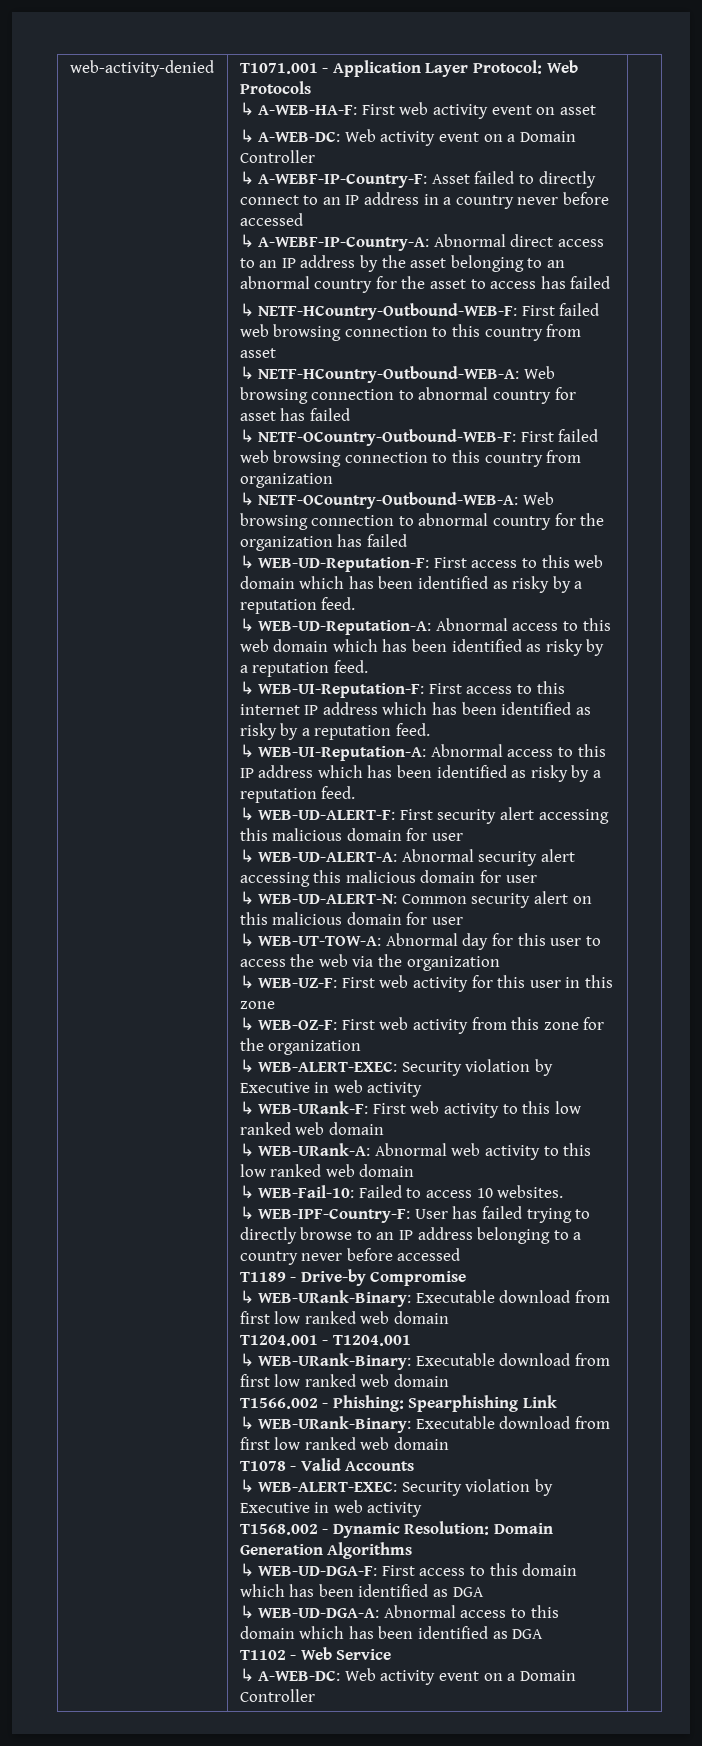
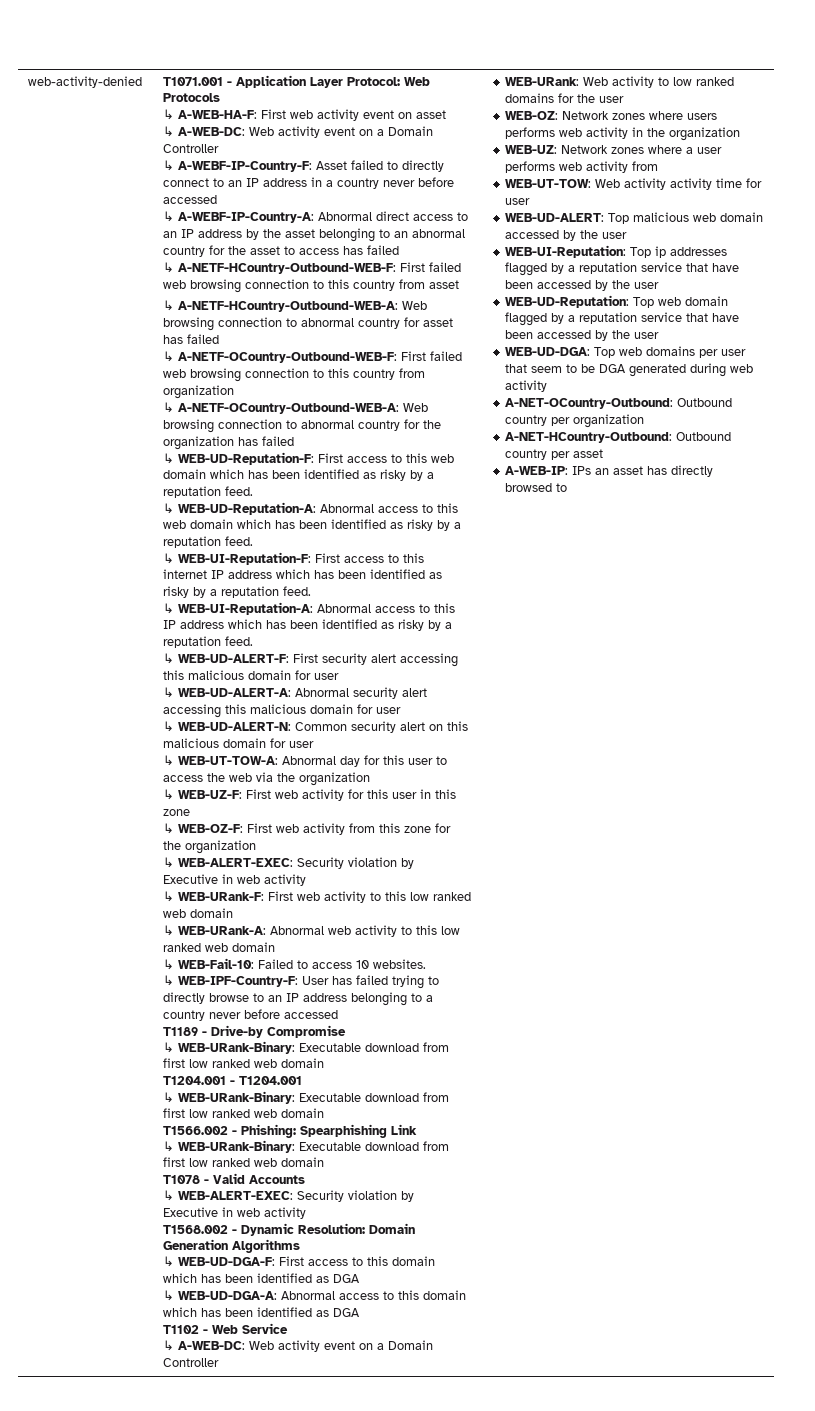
[258,303,518,320] NETF-HCountry-Outbound-WEB-F: -> [178,263,397,274] A-NETF-HCountry-Outbound-WEB-F:
[258,366,520,383] NETF-HCountry-Outbound-WEB-A: -> [178,301,399,312] A-NETF-HCountry-Outbound-WEB-A:
[258,429,517,446] NETF-OCountry-Outbound-WEB-F: -> [178,352,398,363] A-NETF-OCountry-Outbound-WEB-F:
[258,492,519,509] NETF-OCountry-Outbound-WEB-A: -> [178,403,400,414] A-NETF-OCountry-Outbound-WEB-A:
(315, 1695) none -> [504,76,734,88] [504,93,624,103] [504,111,717,120] [504,127,740,141] [504,145,722,154] [504,161,658,173] [504,178,762,190] [504,198,530,205] [504,212,763,224] [504,230,627,241] [504,245,727,258] [504,262,739,276] [504,280,659,291] [504,295,728,308] [504,312,739,326] [504,330,659,341] [504,346,746,358] [504,363,753,377] [504,380,547,392] [504,398,732,409] [504,414,644,428] [504,432,731,443] [504,449,603,460] [504,465,713,477] [504,483,567,492] WEB-URank: Web activity to low ranked domains for the user // WEB-OZ: Network zones where users performs web activity in the organization // WEB-UZ: Network zones where a user performs web activity from // WEB-UT-TOW: Web activity activity time for user // WEB-UD-ALERT: Top malicious web domain accessed by the user // WEB-UI-Reputation: Top ip addresses flagged by a reputation service that have been accessed by the user // WEB-UD-Reputation: Top web domain flagged by a reputation service that have been accessed by the user // WEB-UD-DGA: Top web domains per user that seem to be DGA generated during web activity // A-NET-OCountry-Outbound: Outbound country per organization // A-NET-HCountry-Outbound: Outbound country per asset // A-WEB-IP: IPs an asset has directly browsed to

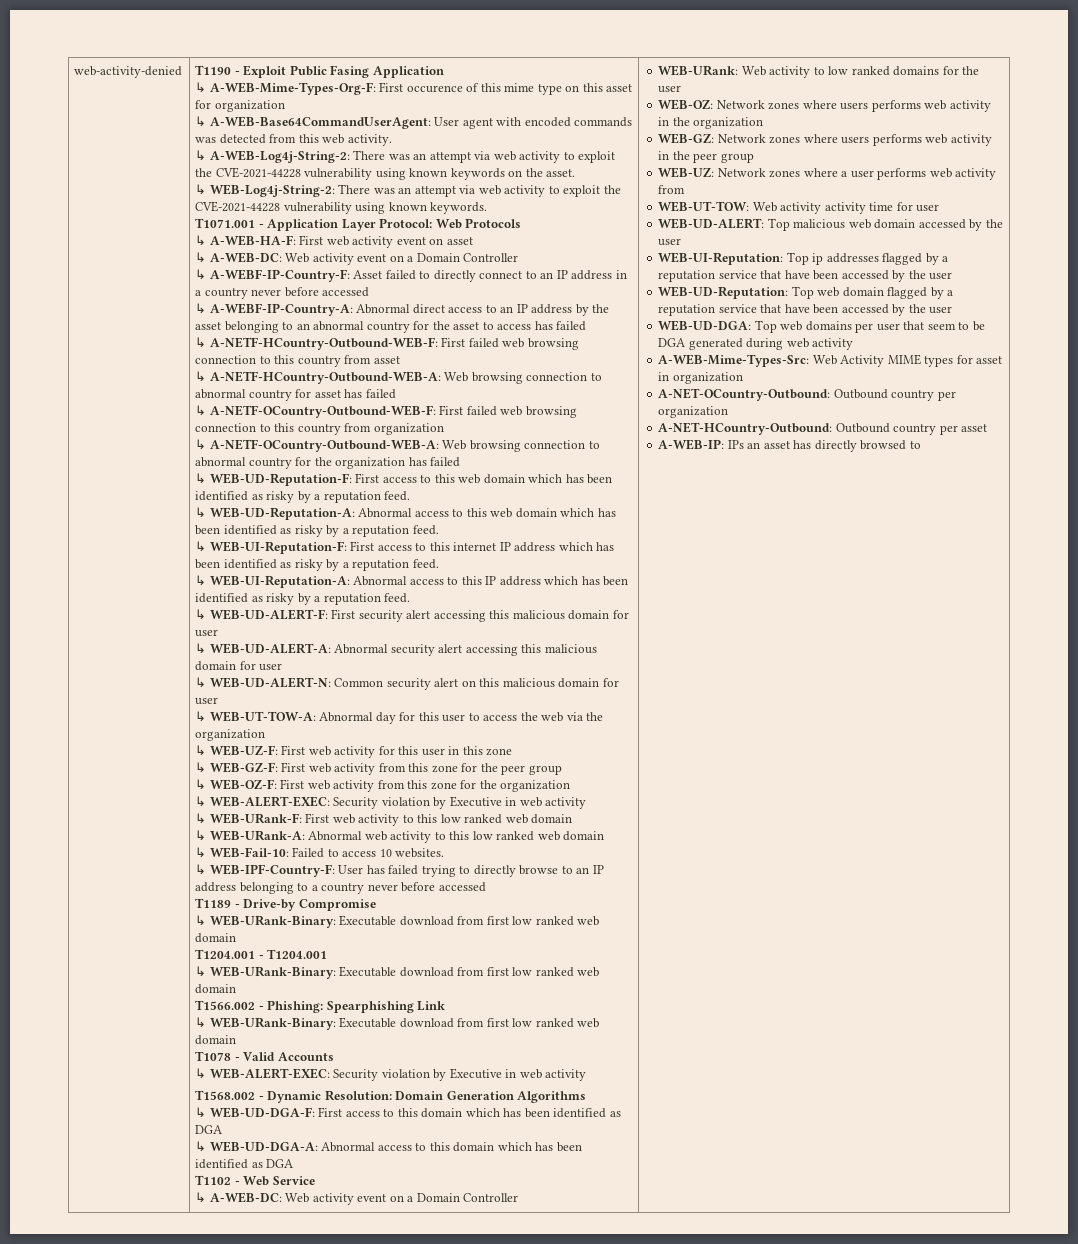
(143, 82) none -> [195,65,444,78] [195,82,633,95] [195,100,285,112] [195,116,633,129] [195,134,392,146] [195,150,616,163] [195,167,576,180] [195,184,621,197] [195,201,488,214] T1190 - Exploit Public Fasing Application // ↳ A-WEB-Mime-Types-Org-F: First occurence of this mime type on this asset for organization // ↳ A-WEB-Base64CommandUserAgent: User agent with encoded commands was detected from this web activity. // ↳ A-WEB-Log4j-String-2: There was an attempt via web activity to exploit the CVE-2021-44228 vulnerability using known keywords on the asset. // ↳ WEB-Log4j-String-2: There was an attempt via web activity to exploit the CVE-2021-44228 vulnerability using known keywords. //
(191, 812) none -> [195,762,562,775] // ↳ WEB-GZ-F: First web activity from this zone for the peer group
(740, 134) none -> [658,133,992,146] [658,151,754,163] // WEB-GZ: Network zones where users performs web activity in the peer group
(547, 386) none -> [658,354,1003,367] [658,372,743,384] // A-WEB-Mime-Types-Src: Web Activity MIME types for asset in organization

